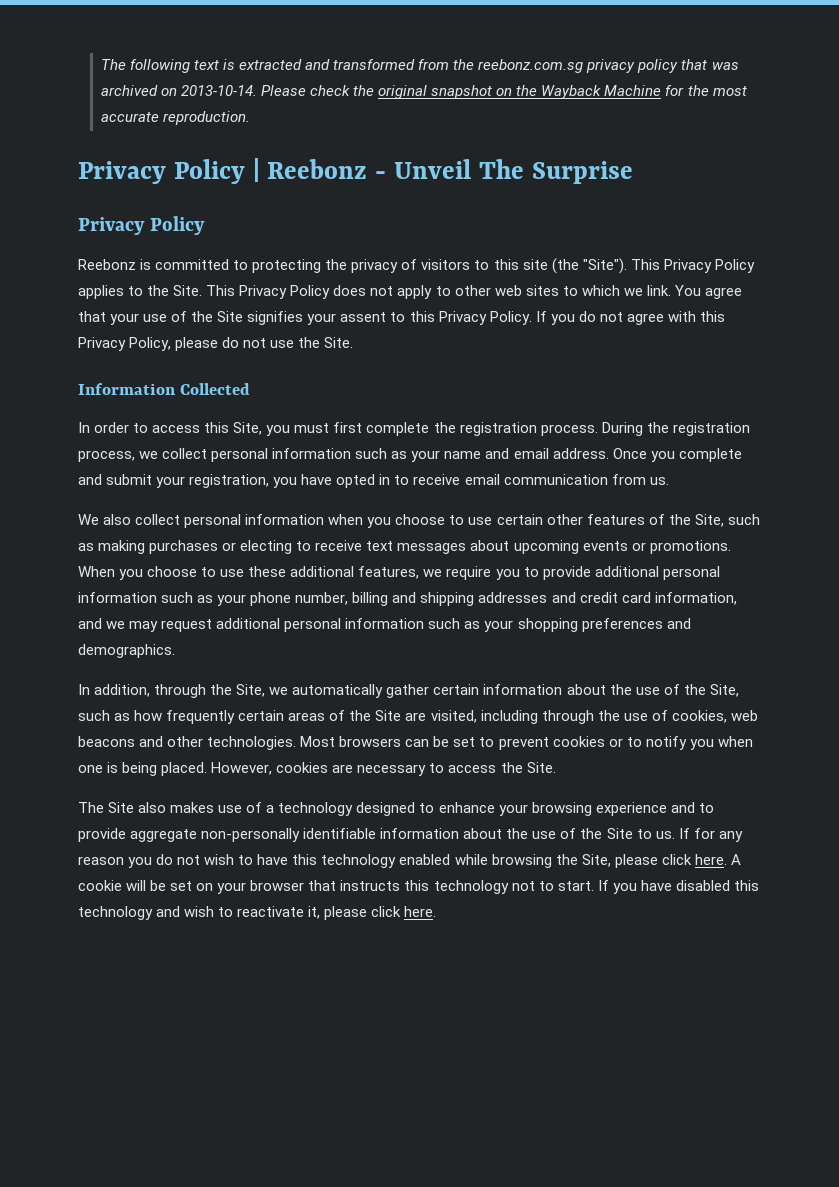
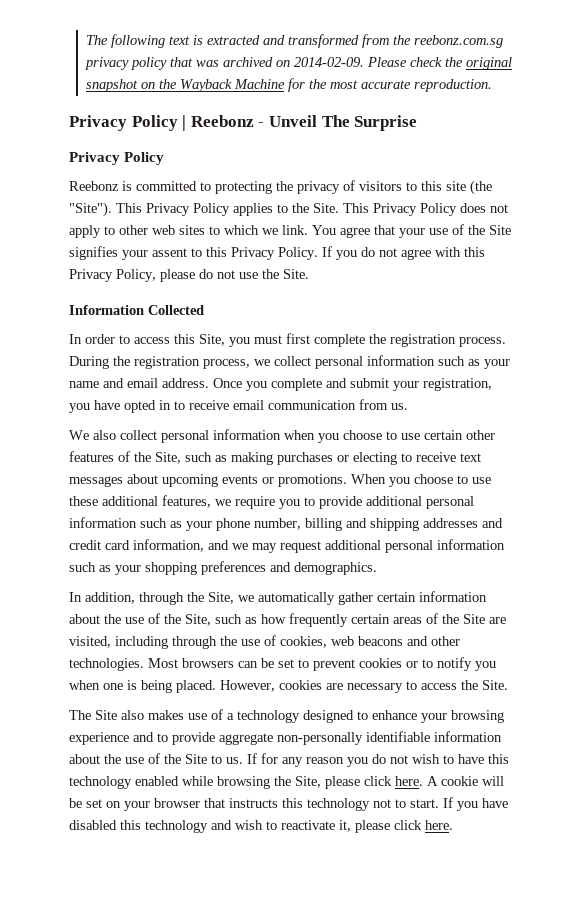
[180,85,257,96] 2013-10-14. -> [294,57,365,67] 2014-02-09.

